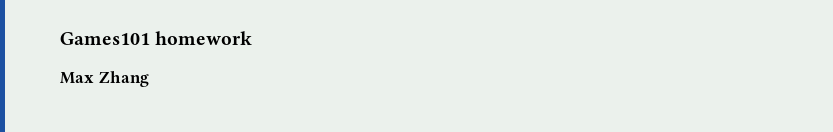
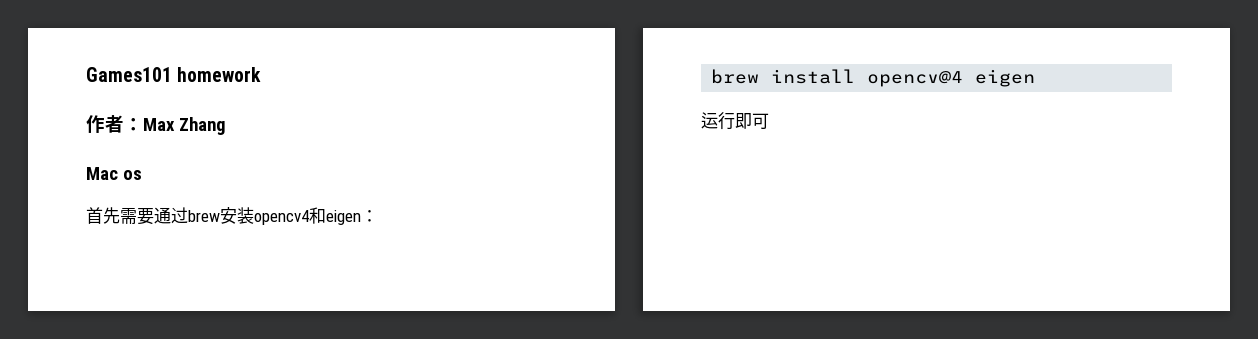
(253, 38) none -> [86,115,143,133] 作者：
(149, 79) none -> [86,167,142,180] [86,207,378,225] [711,69,1036,87] [701,112,769,130] // Mac os // 首先需要通过brew安装opencv4和eigen： // brew install opencv@4 eigen // 运行即可

